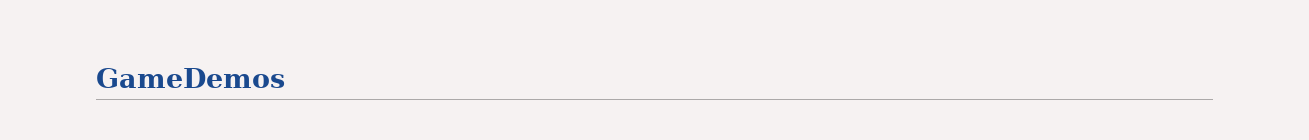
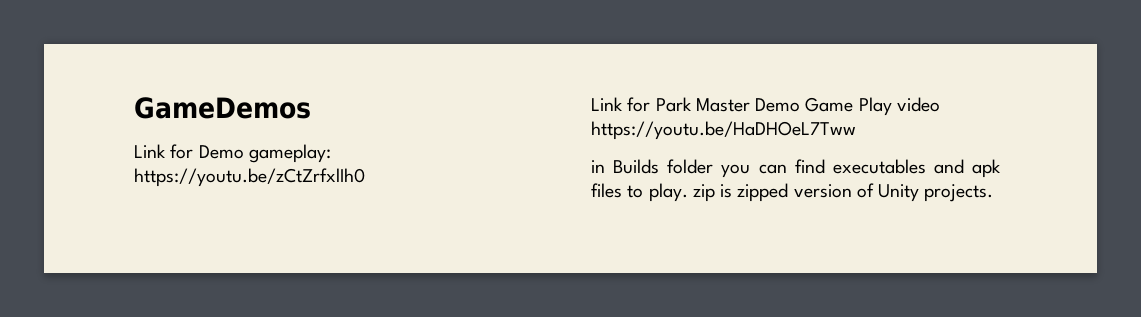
(285, 78) none -> [134,144,331,163] [134,168,365,187] [591,97,940,116] [591,121,856,140] [591,159,1001,178] [591,183,994,202] // Link for Demo gameplay: https://youtu.be/zCtZrfxlIh0 // Link for Park Master Demo Game Play video https://youtu.be/HaDHOeL7Tww // in Builds folder you can find executables and apk files to play. zip is zipped version of Unity projects.

